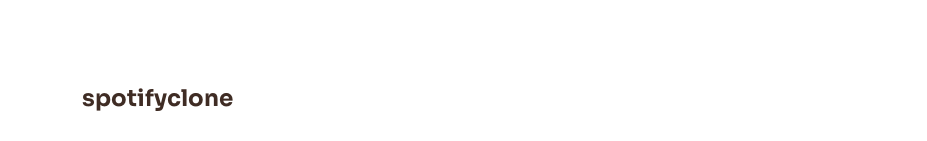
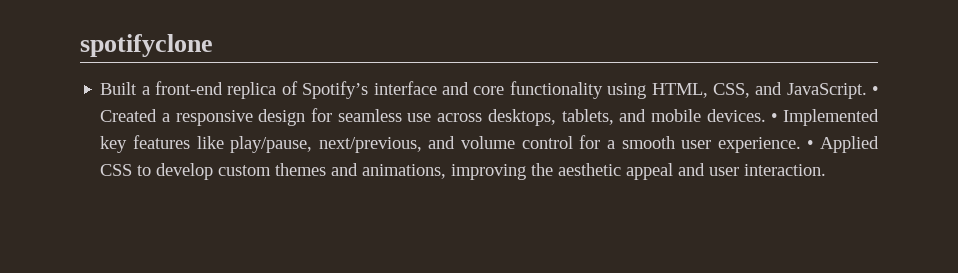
(233, 99) none -> [100,81,878,99] [100,108,879,126] [100,135,879,153] [100,163,827,180] // Built a front-end replica of Spotify’s interface and core functionality using HTML, CSS, and JavaScript. • Created a responsive design for seamless use across desktops, tablets, and mobile devices. • Implemented key features like play/pause, next/previous, and volume control for a smooth user experience. • Applied CSS to develop custom themes and animations, improving the aesthetic appeal and user interaction.

